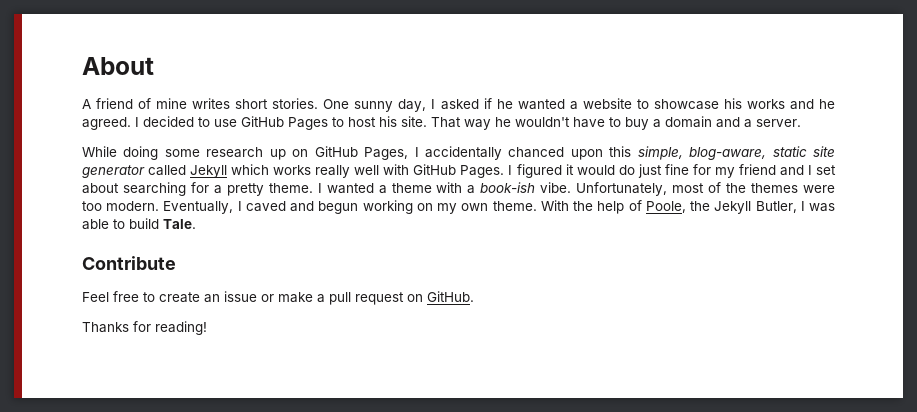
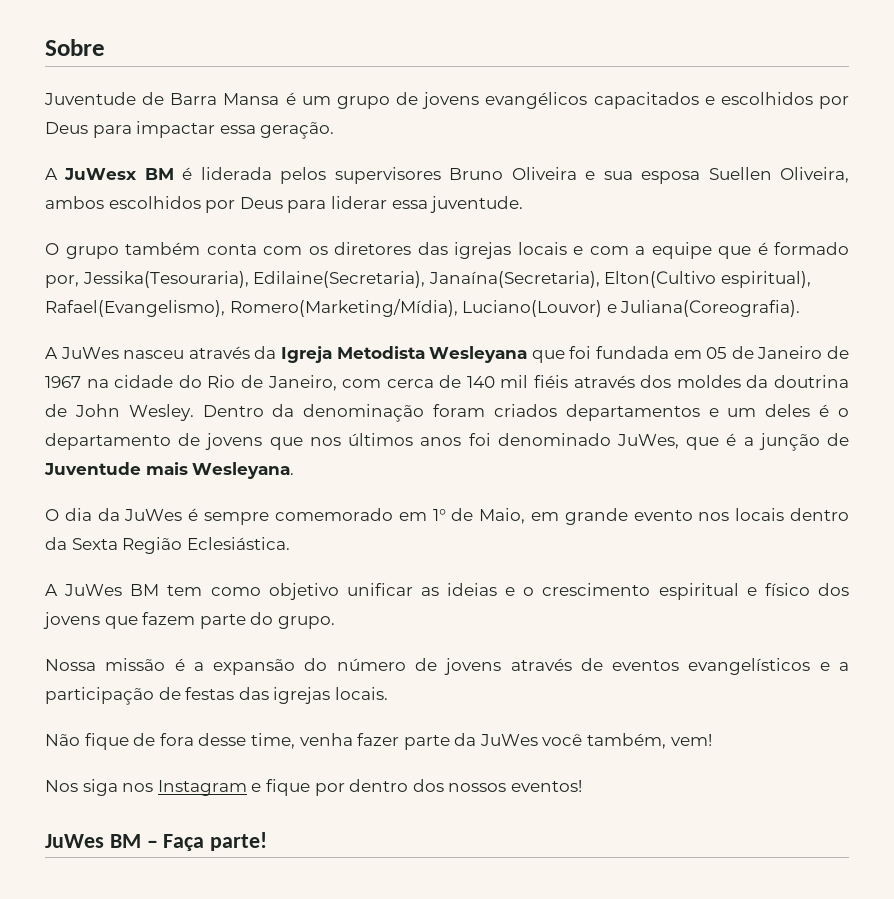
[82,57,154,75] [82,98,835,112] [82,116,801,130] [82,146,835,160] [82,164,836,178] [82,182,836,196] [82,200,835,214] [82,218,196,230] [82,256,176,270] [82,291,474,305] [82,321,207,335] About // A friend of mine writes short stories. One sunny day, I asked if he wanted a website to showcase his works and he agreed. I decided to use GitHub Pages to host his site. That way he wouldn't have to buy a domain and a server. // While doing some research up on GitHub Pages, I accidentally chanced upon this simple, blog-aware, static site generator called Jekyll which works really well with GitHub Pages. I figured it would do just fine for my friend and I set about searching for a pretty theme. I wanted a theme with a book-ish vibe. Unfortunately, most of the themes were too modern. Eventually, I caved and begun working on my own theme. With the help of Poole, the Jekyll Butler, I was able to build Tale. // Contribute // Feel free to create an issue or make a pull request on GitHub. // Thanks for reading! -> [45,39,105,56] [44,92,849,109] [45,121,335,139] [45,167,849,184] [45,196,524,213] [45,242,849,259] [45,271,811,288] [45,299,801,317] [45,346,850,363] [45,375,849,391] [45,404,849,422] [45,433,849,451] [44,462,295,479] [45,508,849,525] [45,537,290,554] [45,583,849,600] [43,612,335,629] [45,658,850,675] [45,687,388,705] [45,733,712,750] [45,779,582,796] [45,832,268,851] Sobre // Juventude de Barra Mansa é um grupo de jovens evangélicos capacitados e escolhidos por Deus para impactar essa geração. // A JuWesx BM é liderada pelos supervisores Bruno Oliveira e sua esposa Suellen Oliveira, ambos escolhidos por Deus para liderar essa juventude. // O grupo também conta com os diretores das igrejas locais e com a equipe que é formado por, Jessika(Tesouraria), Edilaine(Secretaria), Janaína(Secretaria), Elton(Cultivo espiritual), Rafael(Evangelismo), Romero(Marketing/Mídia), Luciano(Louvor) e Juliana(Coreografia). // A JuWes nasceu através da Igreja Metodista Wesleyana que foi fundada em 05 de Janeiro de 1967 na cidade do Rio de Janeiro, com cerca de 140 mil fiéis através dos moldes da doutrina de John Wesley. Dentro da denominação foram criados departamentos e um deles é o departamento de jovens que nos últimos anos foi denominado JuWes, que é a junção de Juventude mais Wesleyana. // O dia da JuWes é sempre comemorado em 1° de Maio, em grande evento nos locais dentro da Sexta Região Eclesiástica. // A JuWes BM tem como objetivo unificar as ideias e o crescimento espiritual e físico dos jovens que fazem parte do grupo. // Nossa missão é a expansão do número de jovens através de eventos evangelísticos e a participação de festas das igrejas locais. // Não fique de fora desse time, venha fazer parte da JuWes você também, vem! // Nos siga nos Instagram e fique por dentro dos nossos eventos! // JuWes BM – Faça parte!

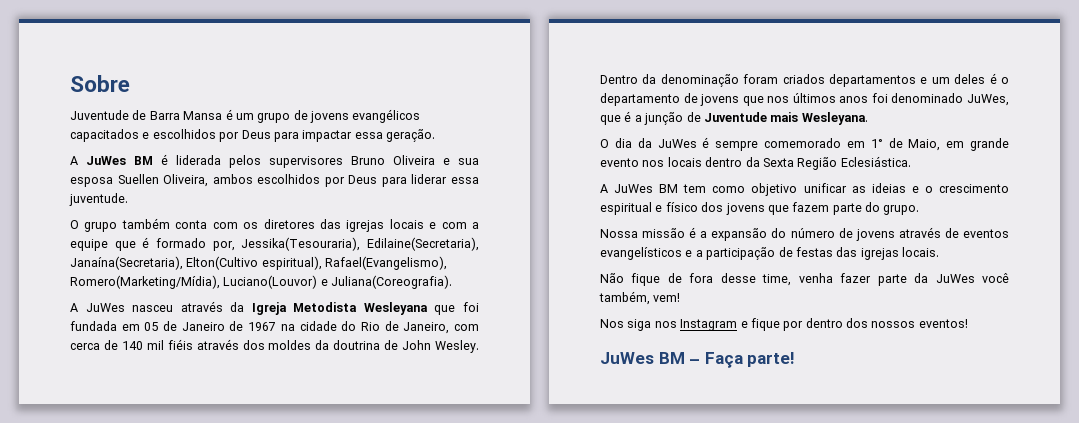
[64,168,138,180] JuWesx -> [86,156,126,165] JuWes

